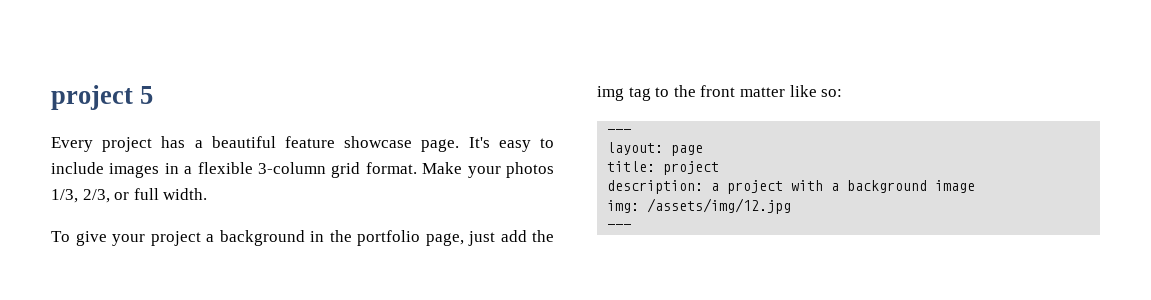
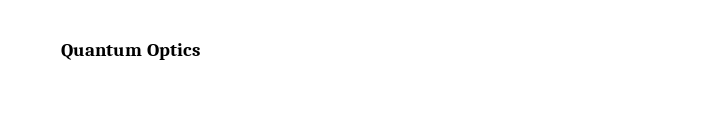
[51,85,154,110] [51,136,554,152] [51,162,554,178] [51,188,208,203] [51,230,554,246] [597,85,843,101] [607,129,632,134] [607,142,704,156] [607,161,720,175] [607,180,976,194] [607,198,792,214] [607,224,632,229] project 5 // Every project has a beautiful feature showcase page. It's easy to include images in a flexible 3-column grid format. Make your photos 1/3, 2/3, or full width. // To give your project a background in the portfolio page, just add the img tag to the front matter like so: // --- // layout: page // title: project // description: a project with a background image // img: /assets/img/12.jpg // --- -> [61,43,201,60] Quantum Optics

